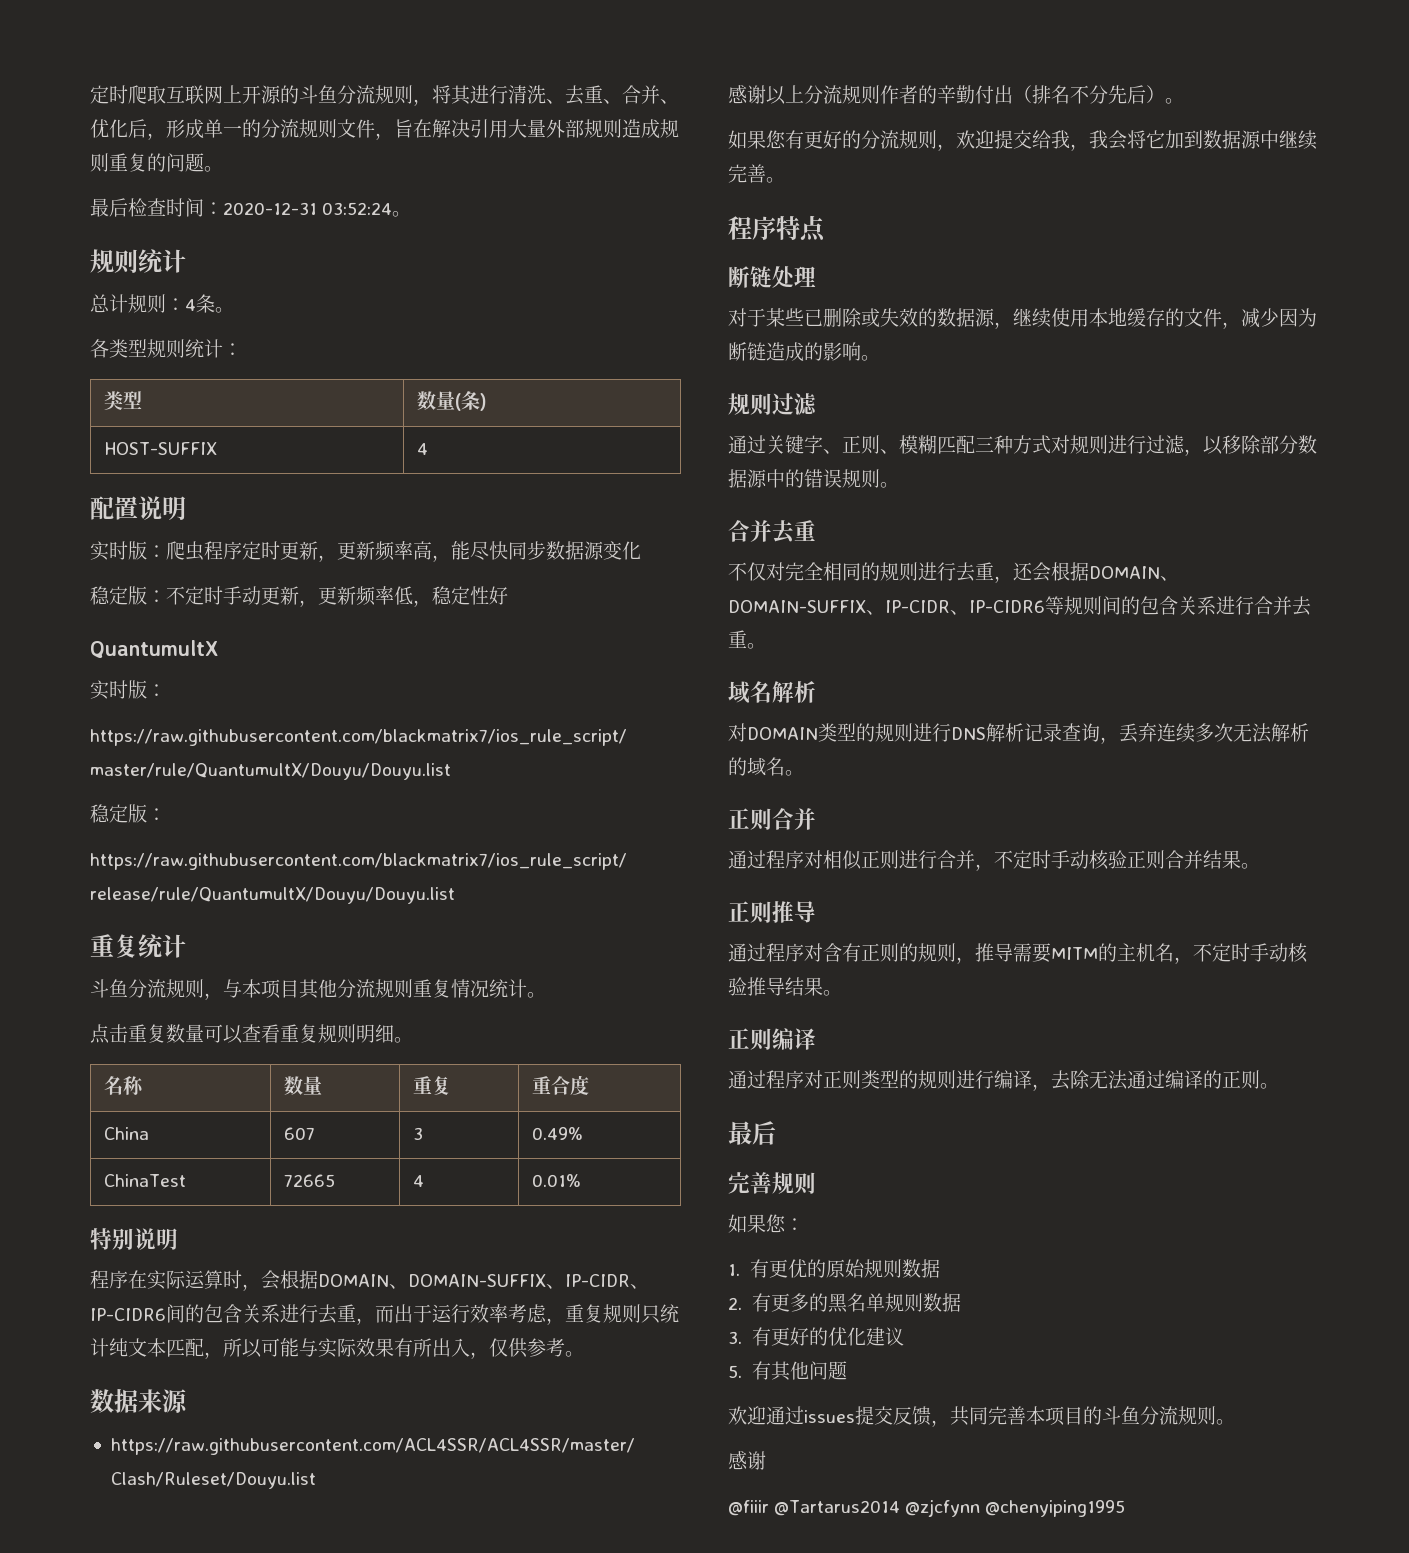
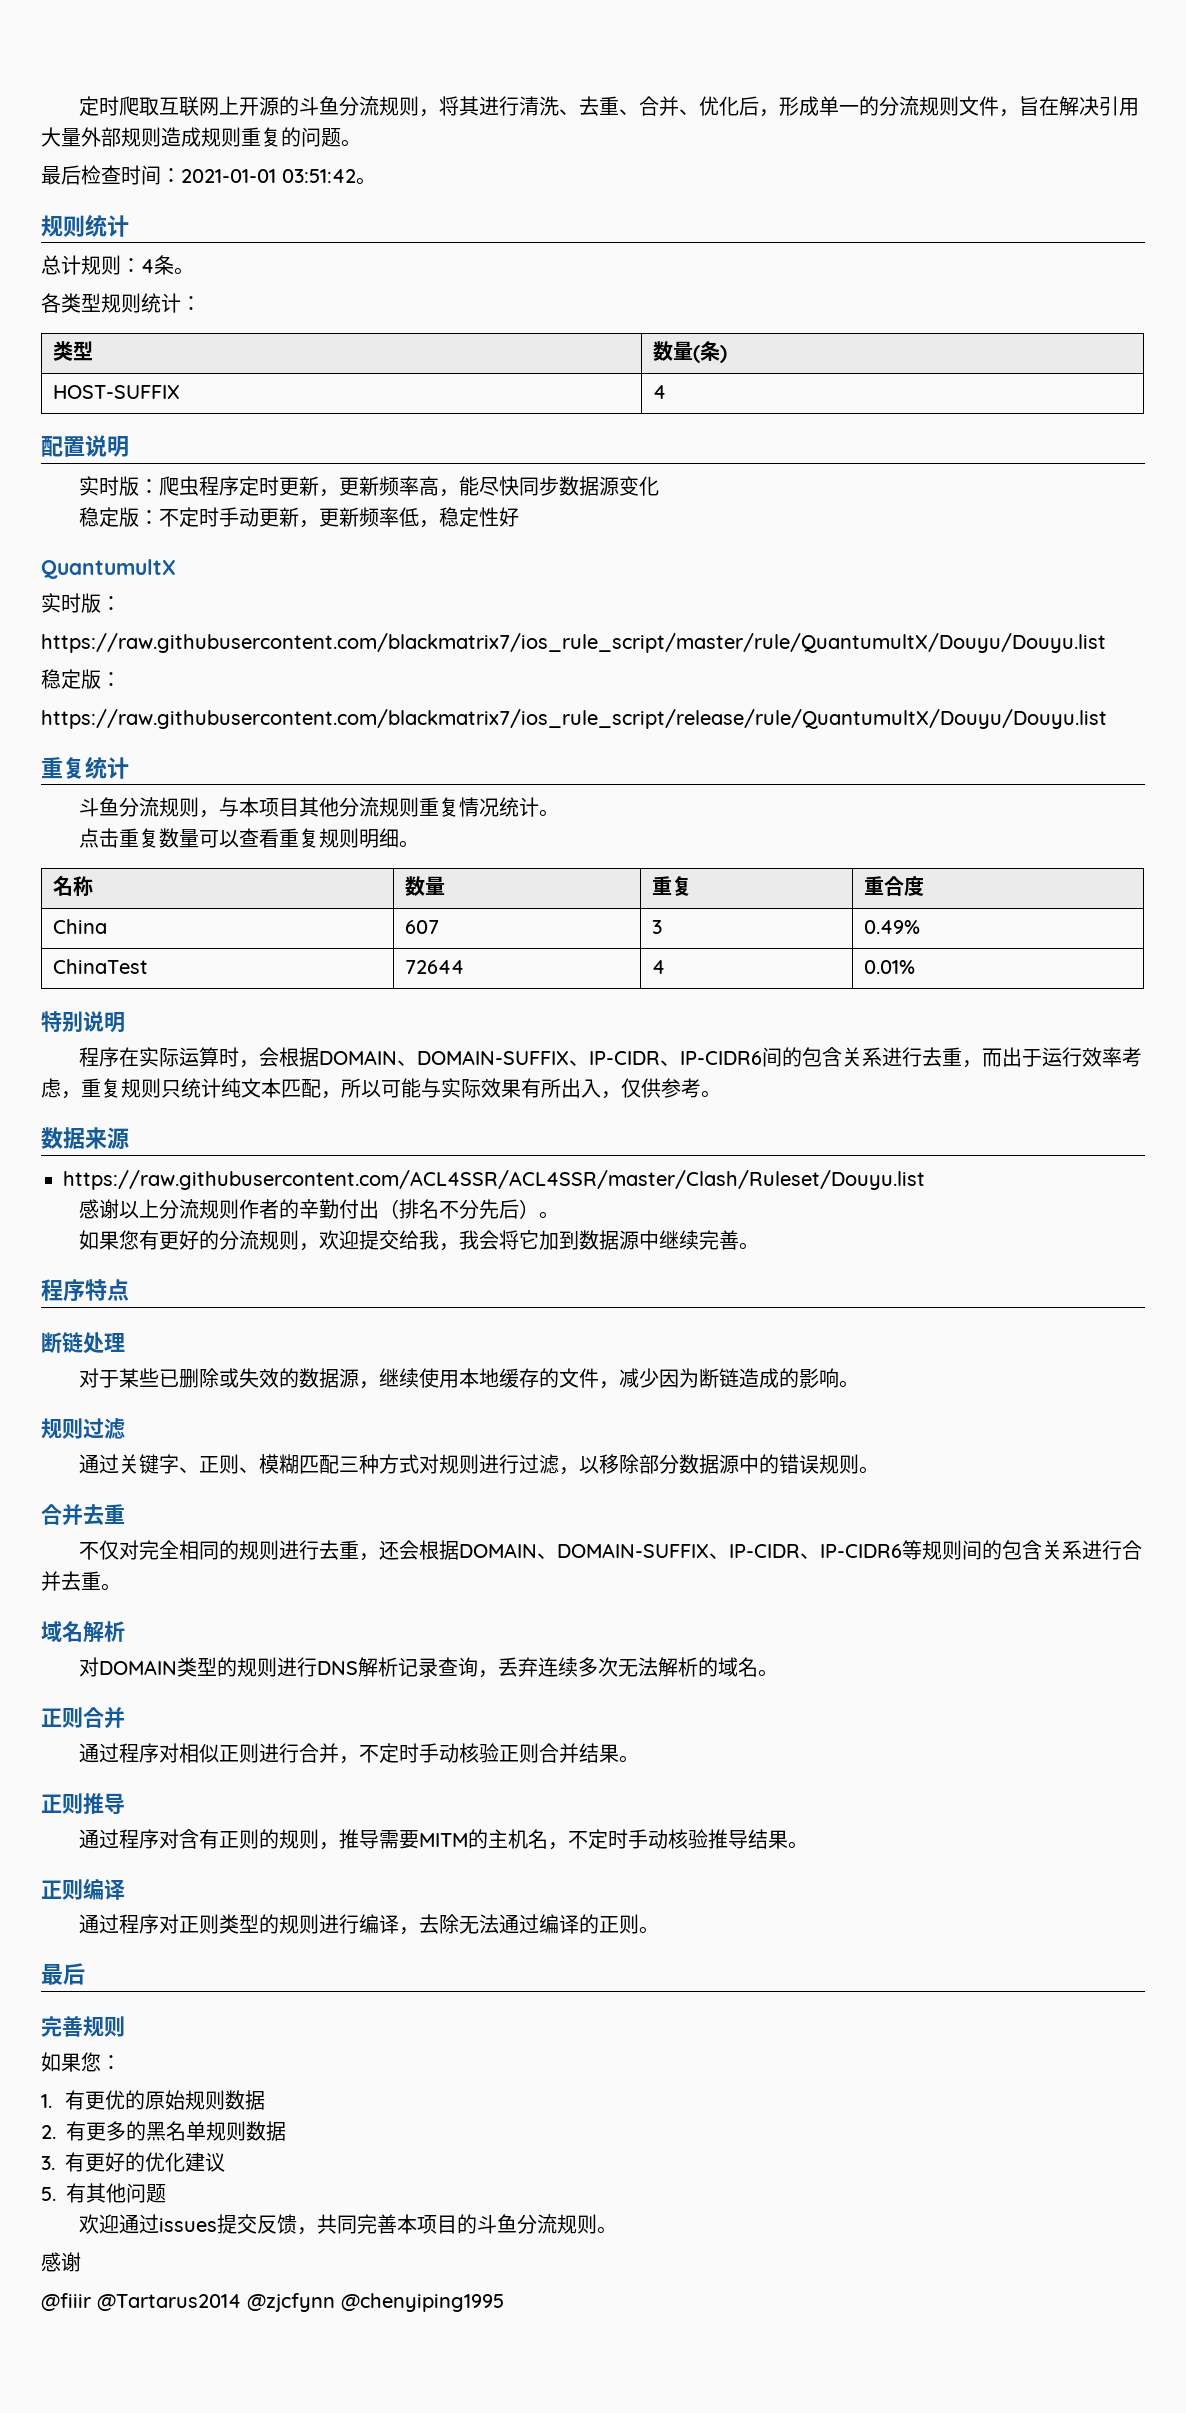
[223,202,393,215] 2020-12-31 03:52:24 -> [181,169,356,183] 2021-01-01 03:51:42
[283,1174,335,1187] 72665 -> [405,960,465,974] 72644

